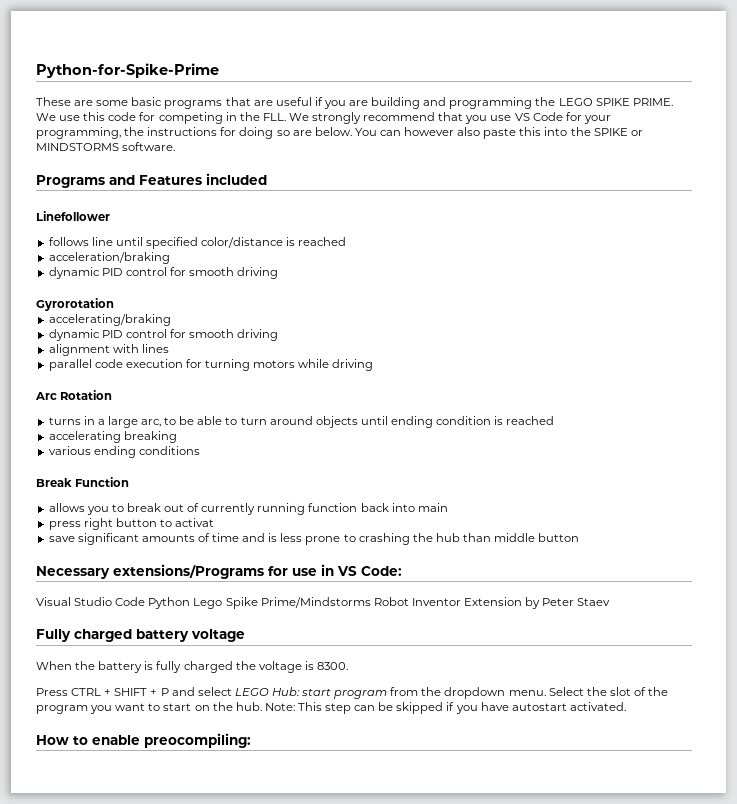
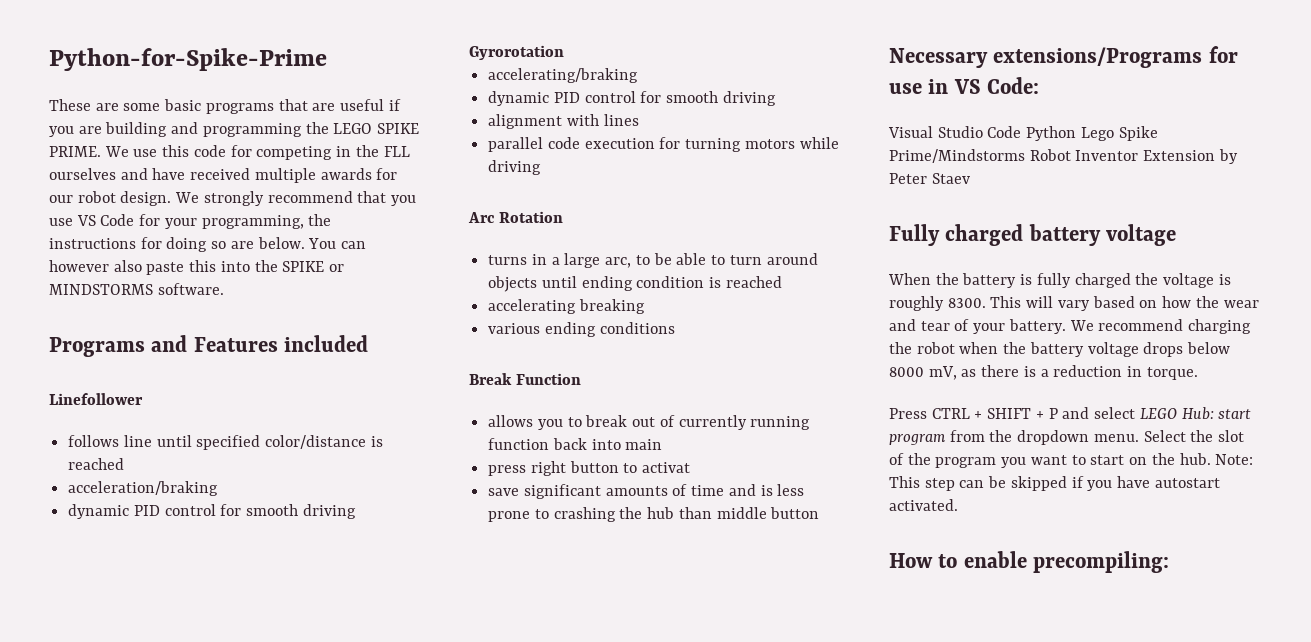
[262,113,286,121] FLL. -> [383,146,410,157] [49,168,398,183] [49,191,172,206] FLL ourselves and have received multiple awards for our robot design.
(314, 665) none -> [889,296,944,311] roughly
(348, 666) none -> [990,296,1259,311] [889,319,1252,334] [889,342,1231,357] [889,365,1198,380] This will vary based on how the wear and tear of your battery. We recommend charging the robot when the battery voltage drops below 8000 mV, as there is a reduction in torque.
[144,733,251,748] preocompiling: -> [1033,551,1170,573] precompiling:

